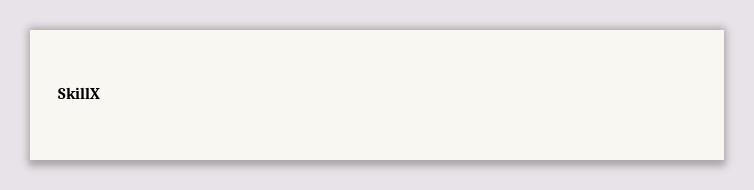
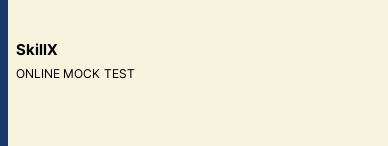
(100, 93) none -> [16,69,135,79] // ONLINE MOCK TEST

